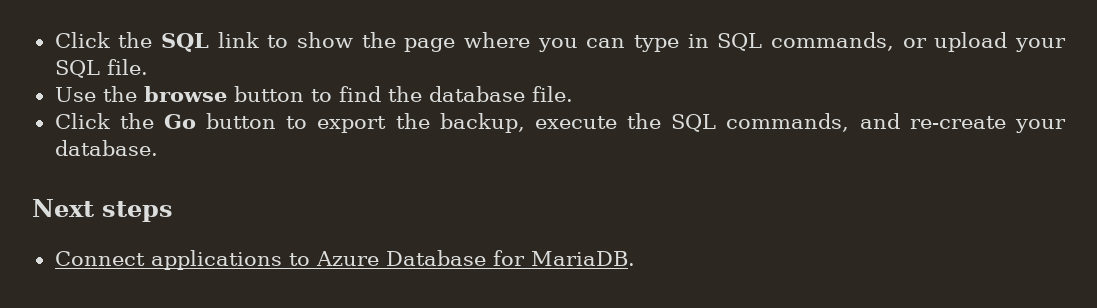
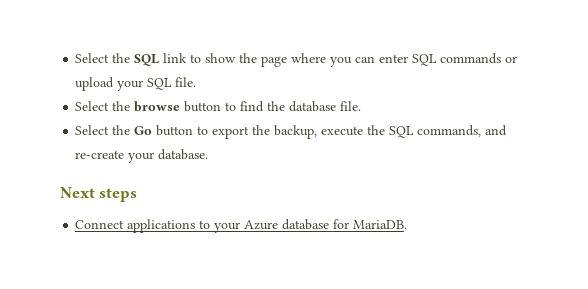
[54,32,110,48] Click -> [75,53,110,63] Select
[633,32,894,52] type in SQL commands, -> [379,53,502,66] enter SQL commands
[54,87,96,102] Use -> [75,101,110,111] Select
[54,113,110,129] Click -> [75,125,110,135] Select
[315,250,486,266] Azure Database -> [214,219,330,233] your Azure database

